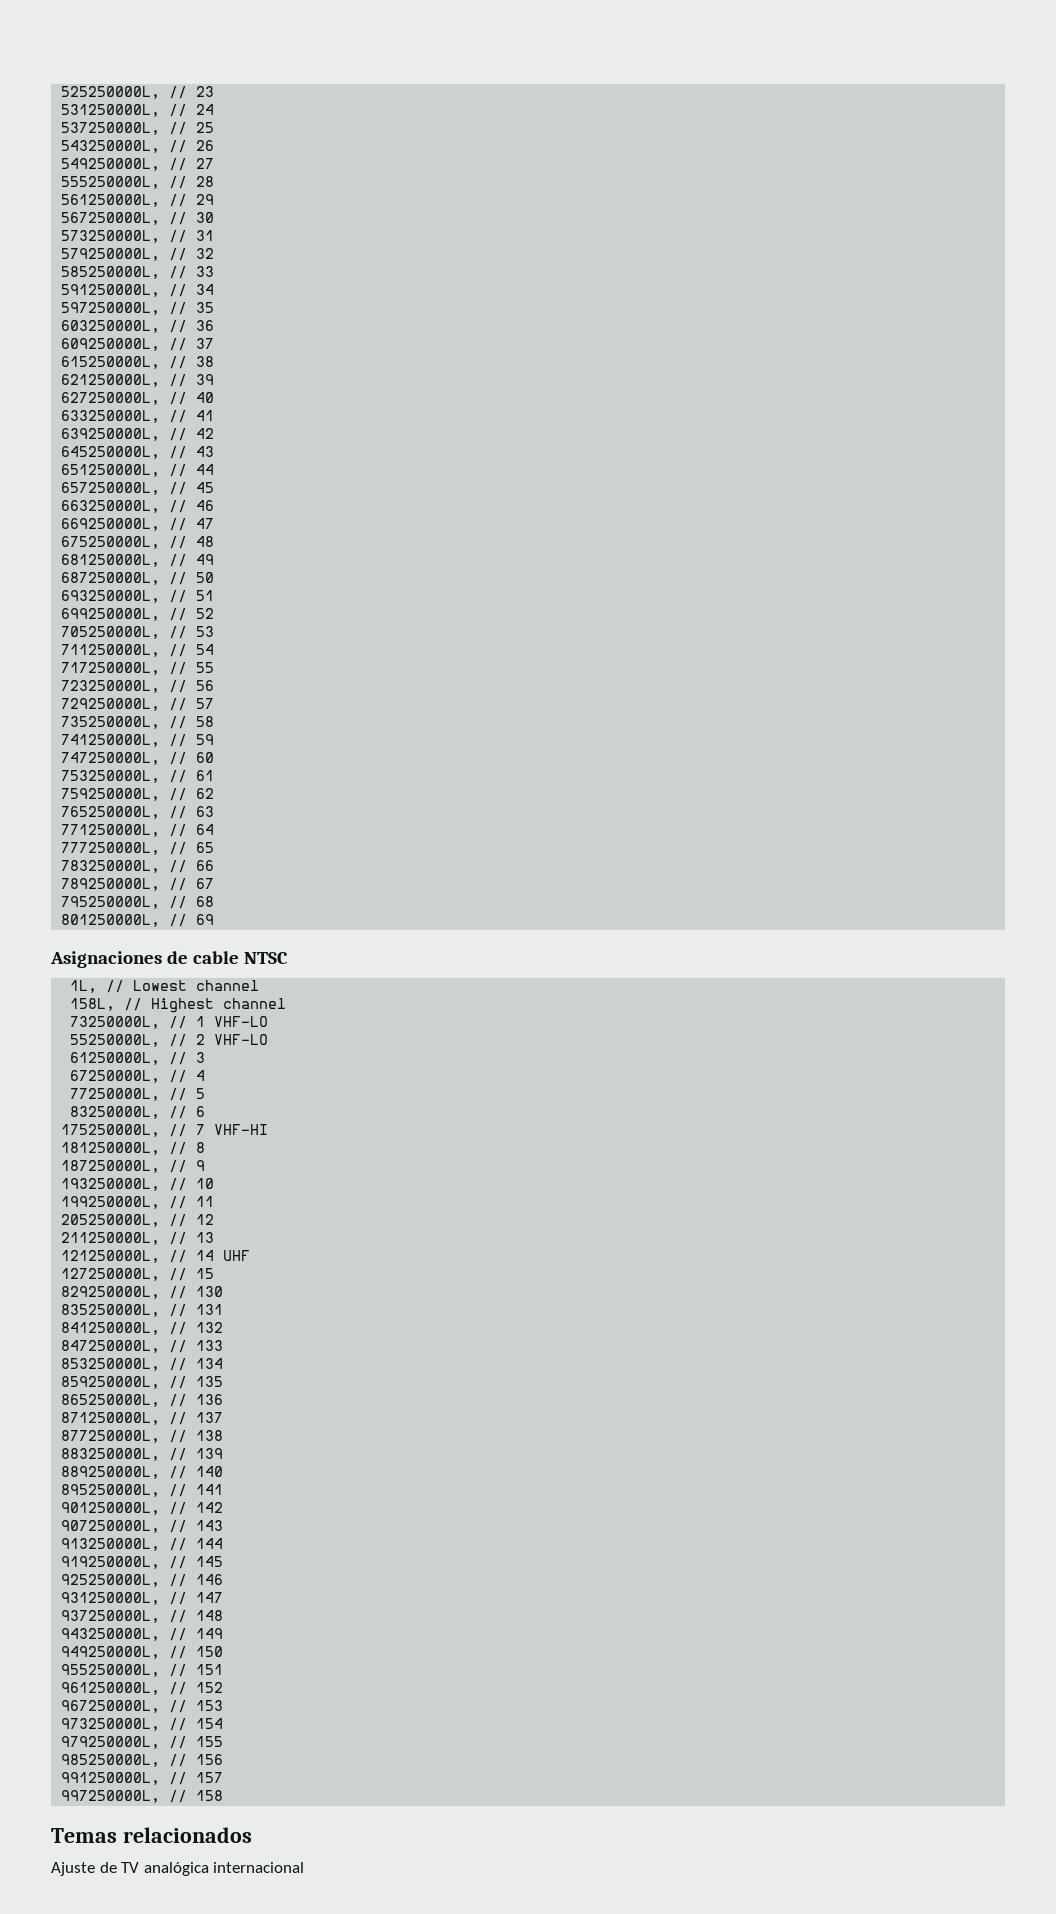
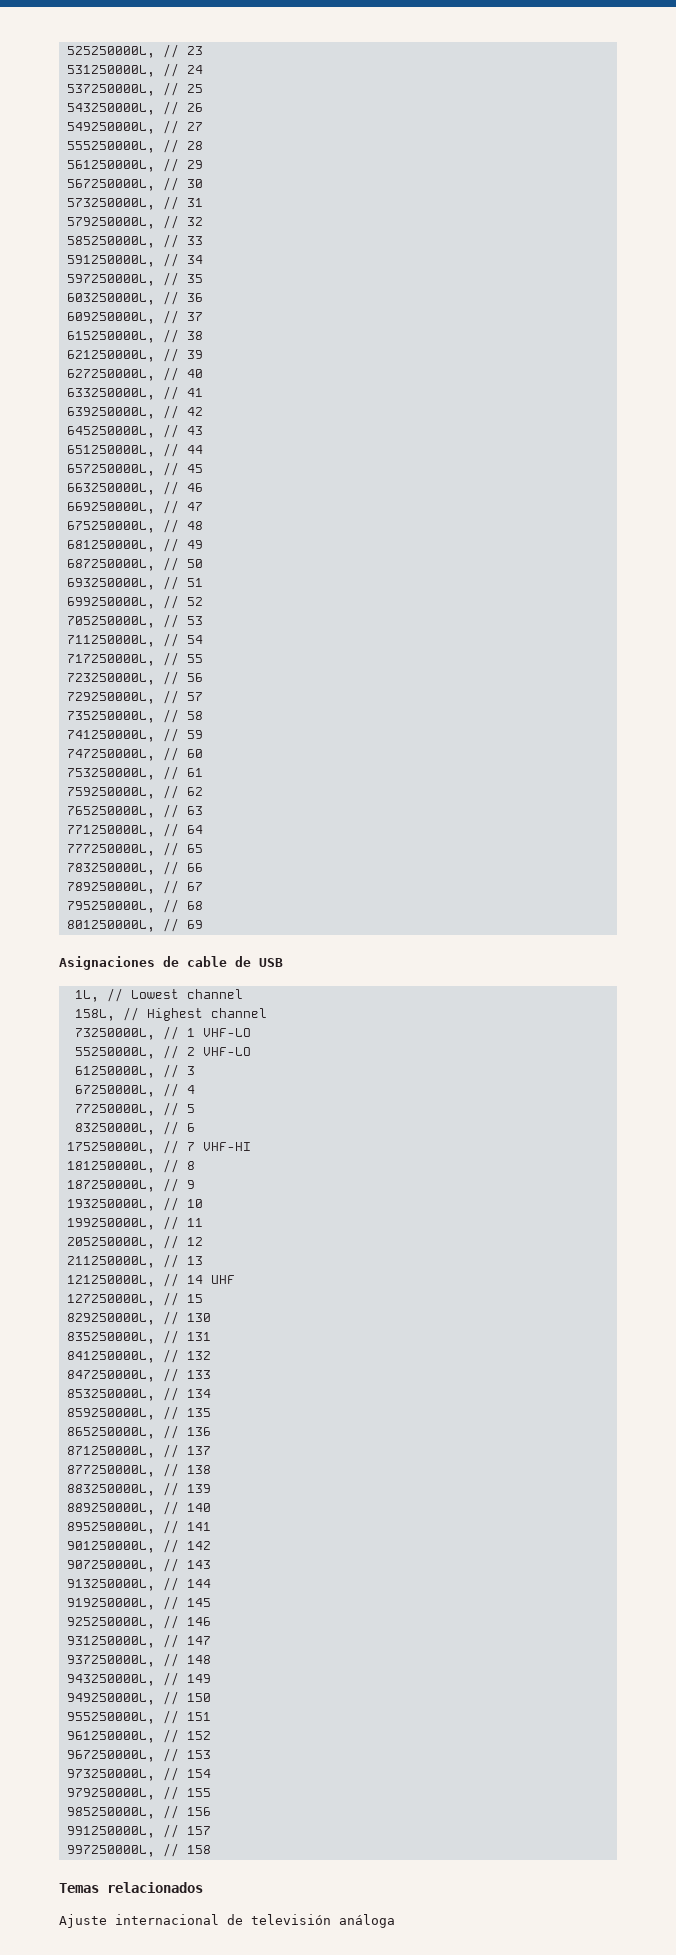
[244,952,289,964] NTSC -> [235,956,283,967] de USB
[99,1862,305,1876] de TV analógica internacional -> [115,1914,395,1928] internacional de televisión análoga

